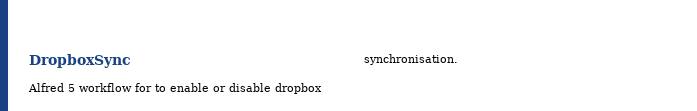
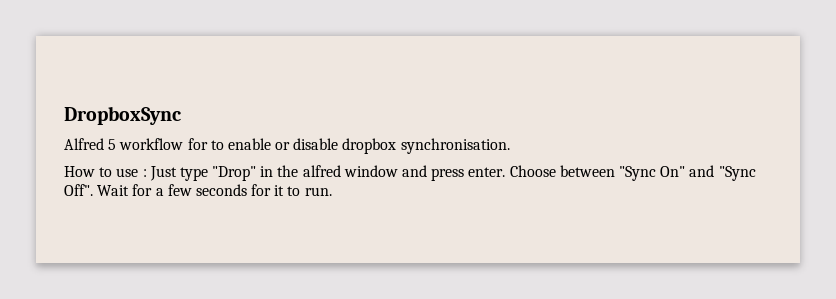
(458, 59) none -> [64,165,756,181] [64,184,332,196] // How to use : Just type "Drop" in the alfred window and press enter. Choose between "Sync On" and "Sync Off". Wait for a few seconds for it to run.

